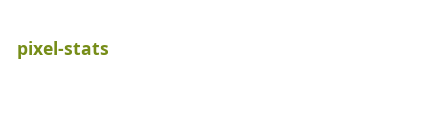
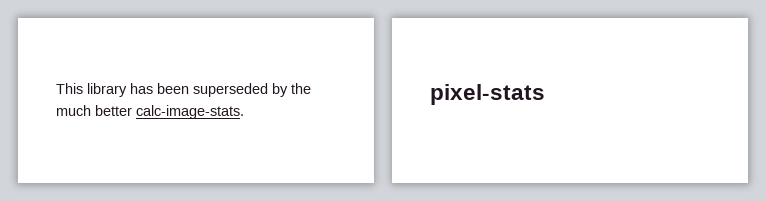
(17, 50) none -> [56,83,311,97] [56,105,244,119] This library has been superseded by the much better calc-image-stats. //

